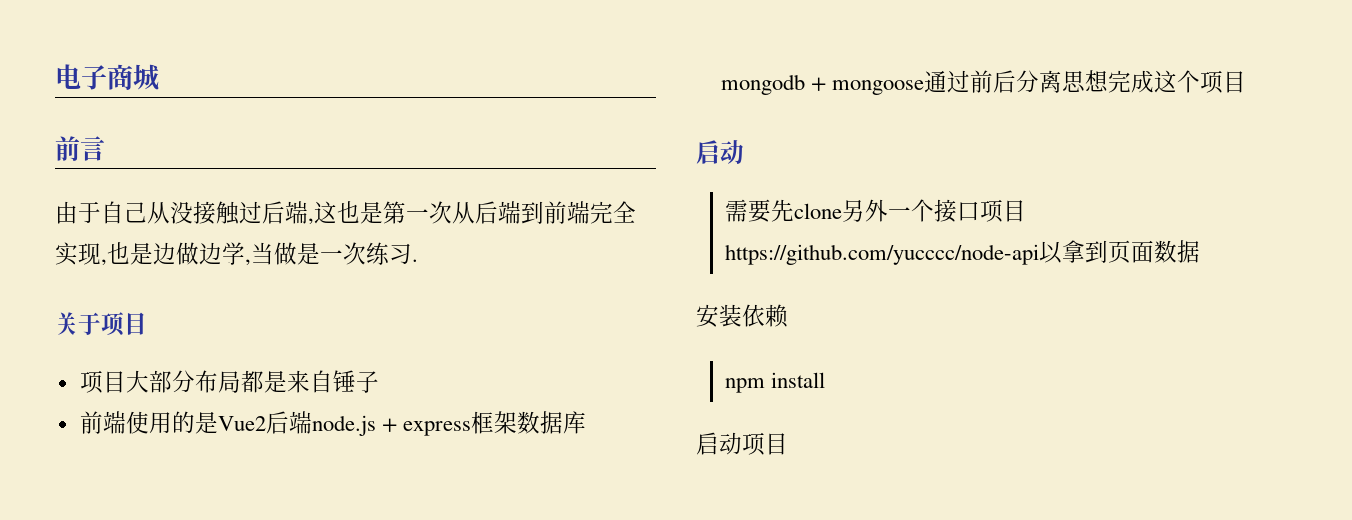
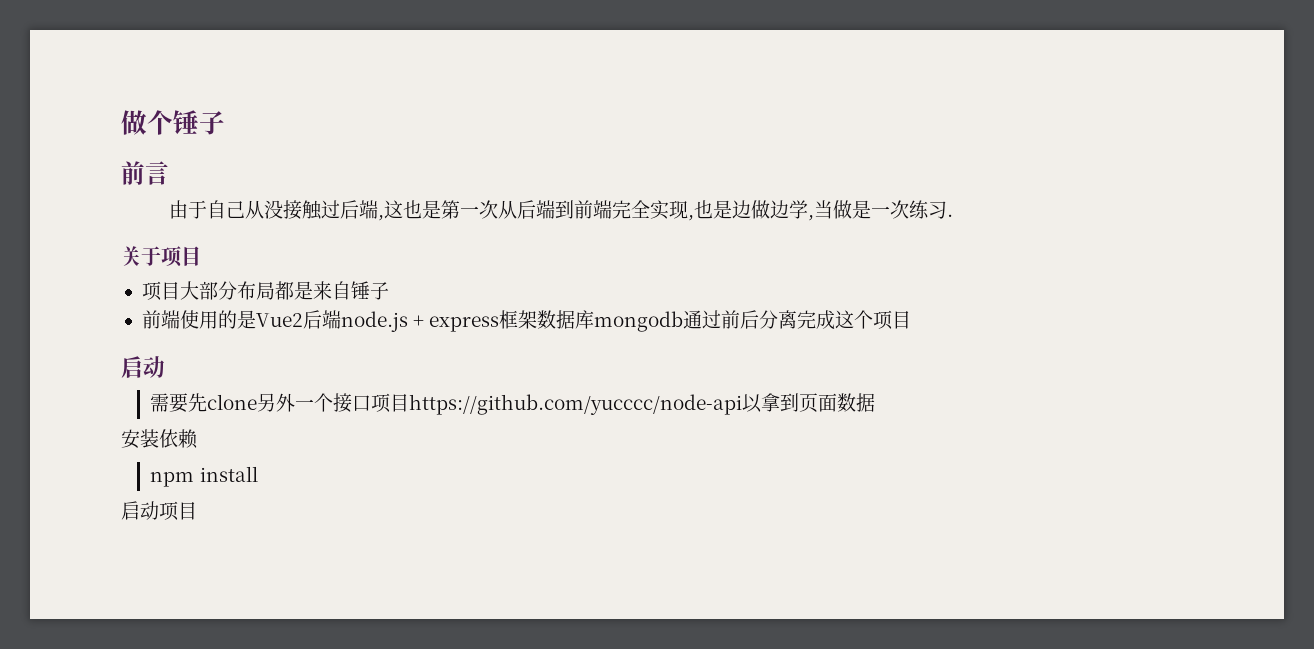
[55,64,159,91] 电子商城 -> [121,110,225,135] 做个锤子
[810,77,924,95] + mongoose -> (684, 321) none
[1061,70,1108,92] 思想 -> (798, 319) none

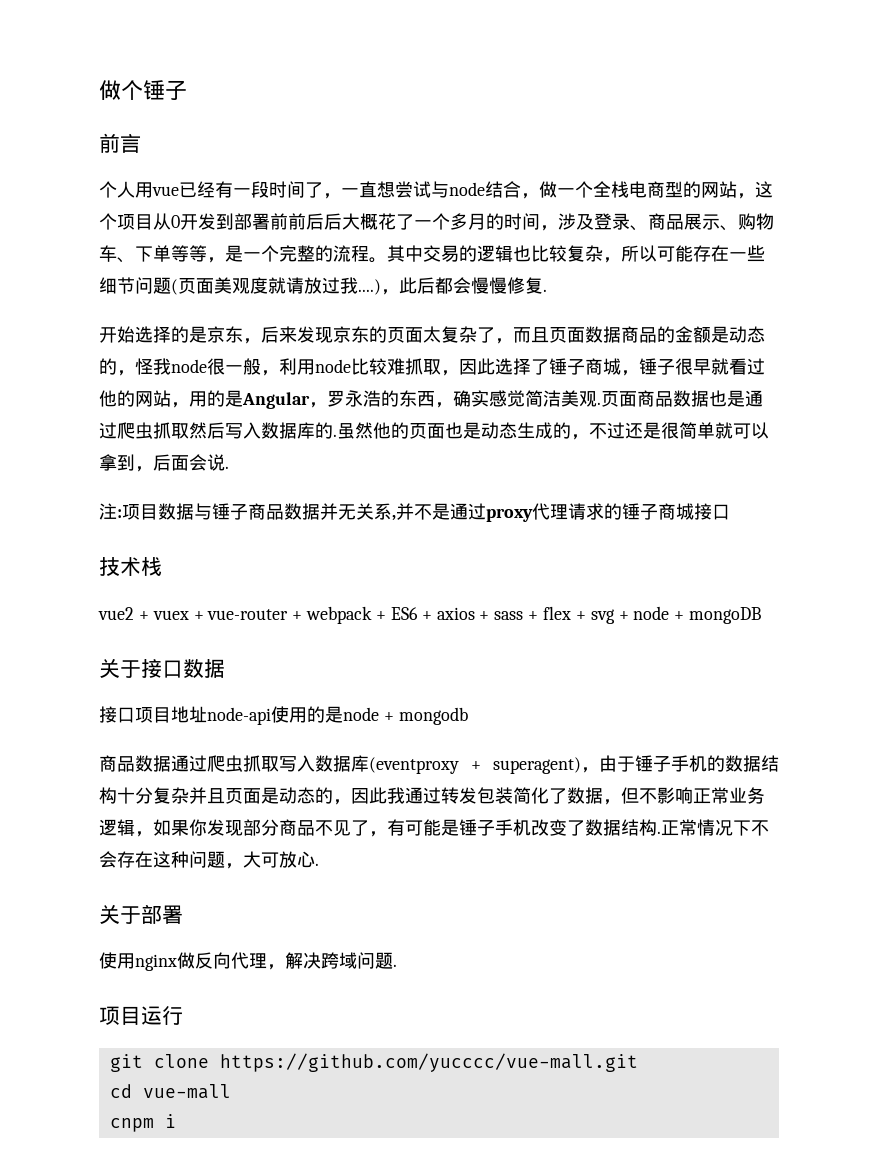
[168,200,953,221] [121,246,201,267] [141,281,389,301] [141,310,912,332] [121,356,165,378] [150,393,876,415] [121,429,198,449] [150,466,258,487] [121,501,197,521] 由于自己从没接触过后端,这也是第一次从后端到前端完全实现,也是边做边学,当做是一次练习. // 关于项目 // 项目大部分布局都是来自锤子 // 前端使用的是Vue2后端node.js + express框架数据库mongodb通过前后分离完成这个项目 // 启动 // 需要先clone另外一个接口项目https://github.com/yucccc/node-api以拿到页面数据 // 安装依赖 // npm install // 启动项目 -> [99,181,773,199] [99,213,774,231] [99,245,765,263] [99,277,547,295] [99,326,765,344] [99,358,765,376] [99,390,763,409] [99,422,769,440] [99,454,229,472] [99,503,730,522] [99,557,162,576] [98,606,762,624] [99,658,225,678] [99,706,468,725] [99,755,779,774] [99,787,765,805] [99,819,769,837] [99,851,319,869] [99,904,183,924] [99,952,397,971] [99,1006,183,1025] [109,1053,638,1072] [109,1084,231,1099] [109,1114,176,1132] 个人用vue已经有一段时间了，一直想尝试与node结合，做一个全栈电商型的网站，这个项目从0开发到部署前前后后大概花了一个多月的时间，涉及登录、商品展示、购物车、下单等等，是一个完整的流程。其中交易的逻辑也比较复杂，所以可能存在一些细节问题(页面美观度就请放过我....)，此后都会慢慢修复. // 开始选择的是京东，后来发现京东的页面太复杂了，而且页面数据商品的金额是动态的，怪我node很一般，利用node比较难抓取，因此选择了锤子商城，锤子很早就看过他的网站，用的是Angular，罗永浩的东西，确实感觉简洁美观.页面商品数据也是通过爬虫抓取然后写入数据库的.虽然他的页面也是动态生成的，不过还是很简单就可以拿到，后面会说. // 注:项目数据与锤子商品数据并无关系,并不是通过proxy代理请求的锤子商城接口 // 技术栈 // vue2 + vuex + vue-router + webpack + ES6 + axios + sass + flex + svg + node + mongoDB // 关于接口数据 // 接口项目地址node-api使用的是node + mongodb // 商品数据通过爬虫抓取写入数据库(eventproxy + superagent)，由于锤子手机的数据结构十分复杂并且页面是动态的，因此我通过转发包装简化了数据，但不影响正常业务逻辑，如果你发现部分商品不见了，有可能是锤子手机改变了数据结构.正常情况下不会存在这种问题，大可放心. // 关于部署 // 使用nginx做反向代理，解决跨域问题. // 项目运行 // git clone https://github.com/yucccc/vue-mall.git // cd vue-mall // cnpm i

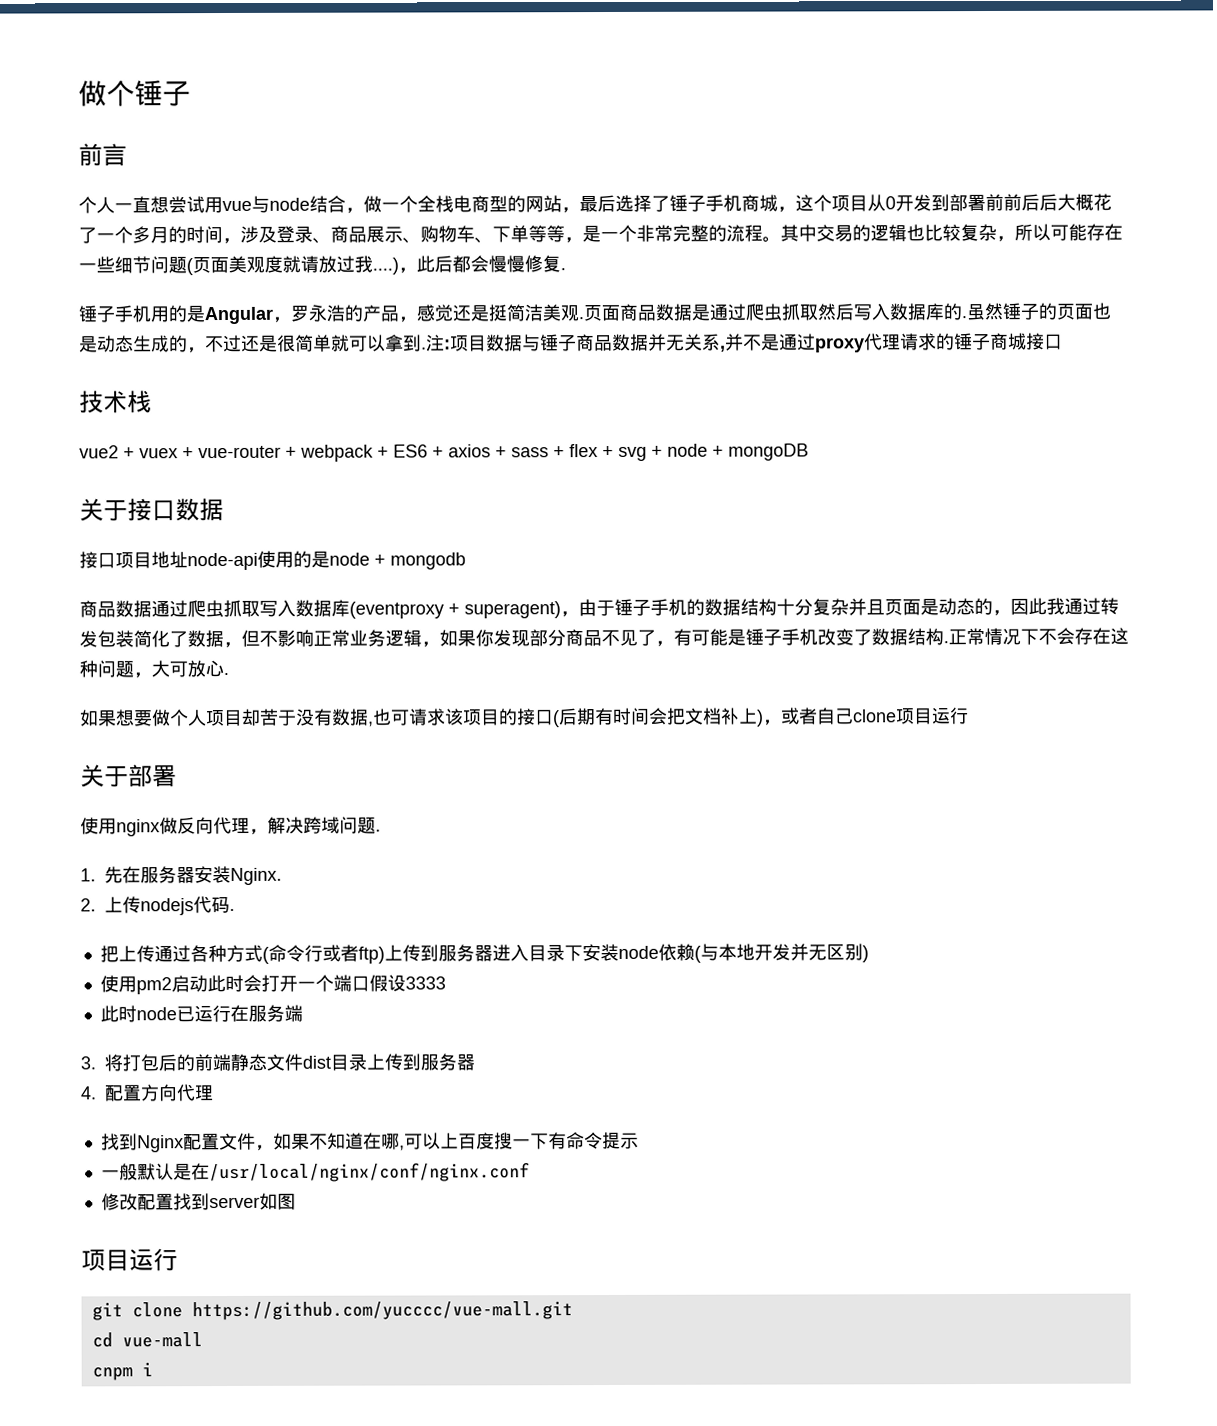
[135,181,341,199] 用vue已经有一段时间了， -> (115, 205) none
(431, 189) none -> [204,197,252,214] 用vue
(755, 196) none -> [579,194,796,213] 最后选择了锤子手机商城，
(279, 253) none -> [636,224,673,242] 非常
[99,326,765,344] [99,358,765,376] [99,390,189,408] 开始选择的是京东，后来发现京东的页面太复杂了，而且页面数据商品的金额是动态的，怪我node很一般，利用node比较难抓取，因此选择了锤子商城，锤子很早就看过他的网站， -> [78,305,151,323] 锤子手机
[399,390,525,408] 东西，确实感觉 -> [362,304,507,323] 产品，感觉还是挺
[709,390,727,407] 也 -> (692, 312) none
[373,422,391,439] 他 -> [1002,302,1039,320] 锤子
[135,454,229,472] ，后面会说. // -> [421,347,427,350] .
(319, 864) none -> [79,707,969,728] // 如果想要做个人项目却苦于没有数据,也可请求该项目的接口(后期有时间会把文档补上)，或者自己clone项目运行
(397, 965) none -> [80,865,282,885] [80,896,235,916] [99,943,869,964] [99,974,446,995] [99,1004,303,1023] [80,1053,475,1072] [80,1084,214,1102] [100,1131,639,1153] [100,1162,530,1183] [100,1192,296,1211] // 1.先在服务器安装Nginx. // 2.上传nodejs代码. // 把上传通过各种方式(命令行或者ftp)上传到服务器进入目录下安装node依赖(与本地开发并无区别) // 使用pm2启动此时会打开一个端口假设3333 // 此时node已运行在服务端 // 3.将打包后的前端静态文件dist目录上传到服务器 // 4.配置方向代理 // 找到Nginx配置文件，如果不知道在哪,可以上百度搜一下有命令提示 // 一般默认是在/usr/local/nginx/conf/nginx.conf // 修改配置找到server如图

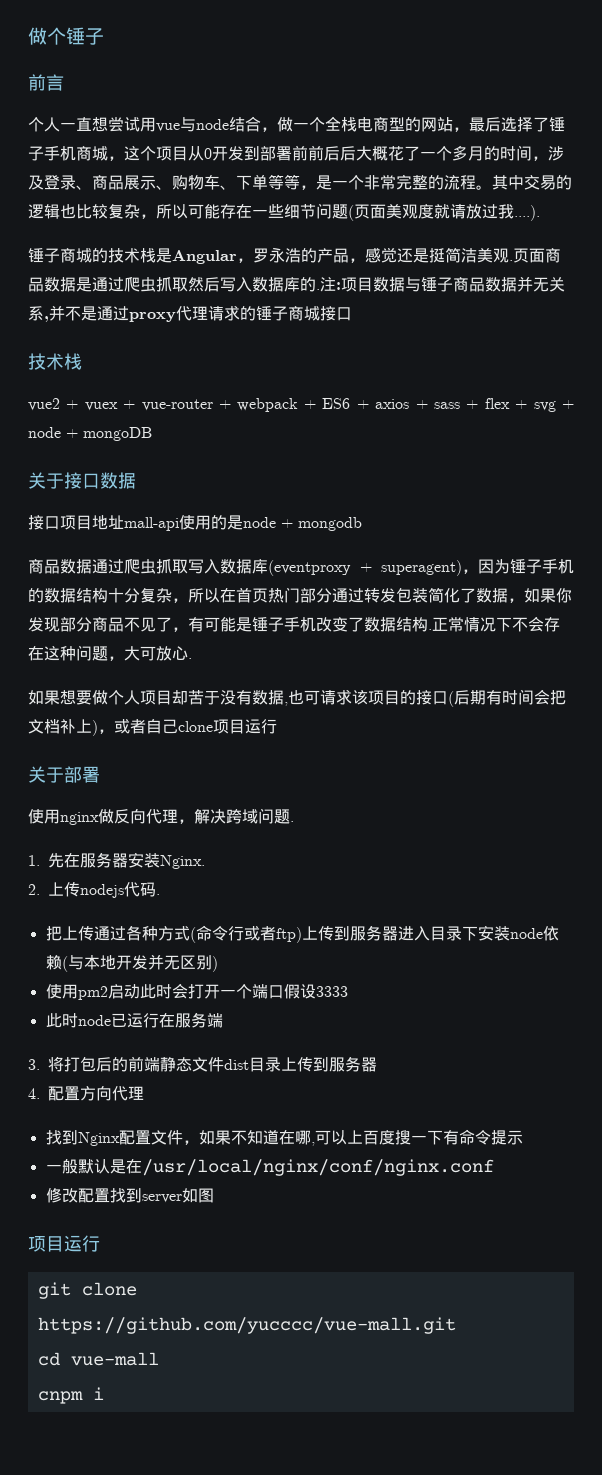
[372,255,566,275] [78,305,187,323] ....)，此后都会慢慢修复. // 锤子手机用的 -> [514,205,540,221] [28,248,156,263] ....). // 锤子商城的技术栈
[966,302,1111,321] [79,334,427,354] 虽然锤子的页面也是动态生成的，不过还是很简单就可以拿到. -> (320, 289) none
[187,552,258,571] node-api -> [124,517,179,531] mall-api
[578,599,615,617] 由于 -> [478,559,510,574] 因为
[848,597,1065,616] 并且页面是动态的，因此我 -> [172,587,332,603] ，所以在首页热门部分
[241,629,440,648] 但不影响正常业务逻辑， -> (524, 600) none

